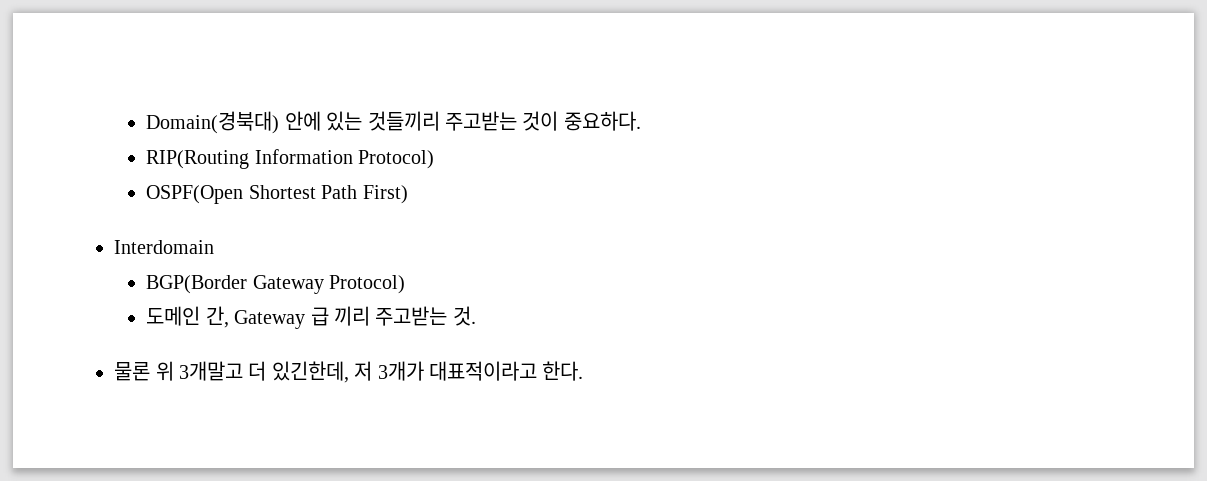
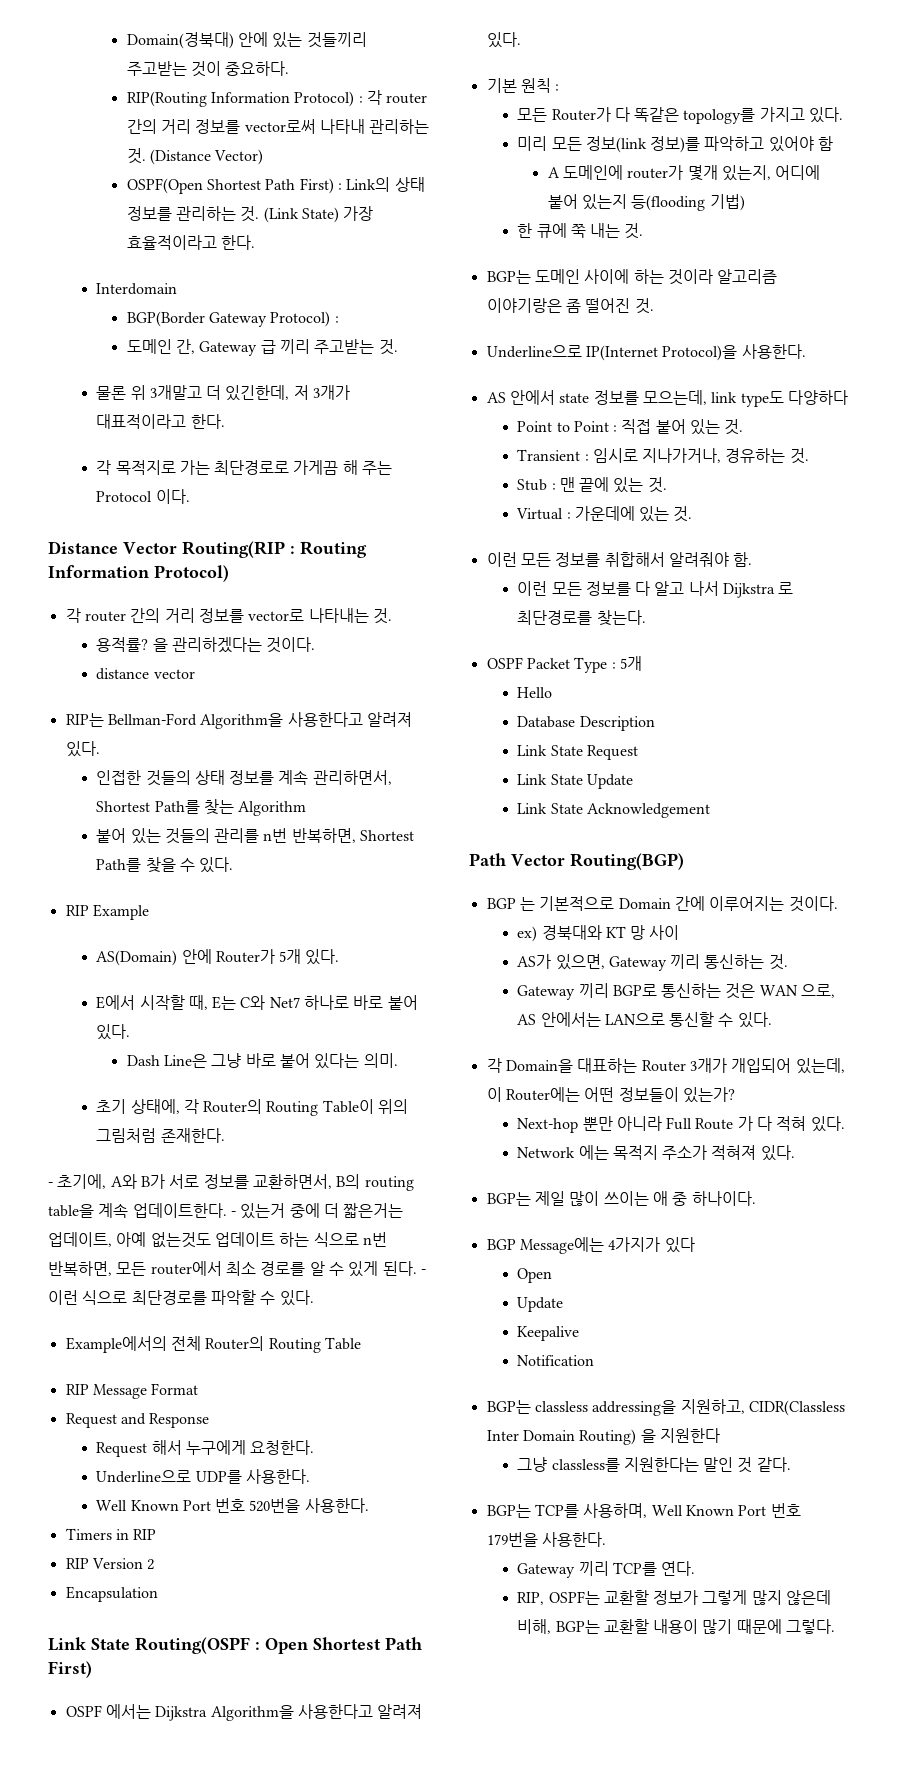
[146,185,408,204] // OSPF(Open Shortest Path First) -> [358,90,428,105] [126,119,430,134] [126,148,264,165] [126,177,425,194] [126,206,374,223] [126,235,256,250] : 각 router 간의 거리 정보를 vector로써 나타내 관리하는 것. (Distance Vector) // OSPF(Open Shortest Path First) : Link의 상태 정보를 관리하는 것. (Link State) 가장 효율적이라고 한다.
(406, 284) none -> [334,316,339,323] :
(584, 371) none -> [96,460,393,475] [96,489,190,504] [48,541,367,558] [48,565,229,582] [65,608,392,624] [96,637,316,653] [96,668,195,680] [65,712,412,729] [65,741,100,757] [96,770,392,786] [96,799,307,816] [96,828,415,844] [96,857,234,873] [65,904,149,920] [96,949,340,966] [96,995,418,1010] [96,1024,131,1040] [126,1053,398,1069] [96,1099,409,1116] [96,1128,225,1143] [48,1174,414,1191] [48,1203,404,1219] [48,1232,387,1248] [48,1261,426,1277] [48,1290,314,1306] [65,1336,361,1353] [65,1383,199,1399] [65,1413,210,1428] [96,1440,315,1457] [96,1469,310,1484] [96,1498,369,1513] [65,1528,157,1540] [65,1558,155,1570] [65,1586,158,1602] [48,1637,422,1654] [48,1661,92,1678] [65,1704,423,1721] [486,32,521,48] [486,78,560,93] [517,107,844,124] [517,136,834,153] [547,165,821,181] [547,194,745,211] [517,223,644,239] [486,269,778,285] [486,298,654,314] [486,344,806,361] [486,390,848,407] [517,419,744,435] [517,448,809,464] [517,477,667,493] [516,506,693,522] [486,552,753,567] [517,581,794,598] [517,610,646,626] [486,656,642,673] [517,687,553,698] [517,716,655,731] [517,745,638,760] [517,774,633,789] [517,803,710,818] [469,853,684,870] [486,896,838,912] [517,925,680,942] [517,954,788,971] [517,983,836,1000] [517,1012,772,1028] [486,1058,845,1074] [486,1087,735,1103] [517,1116,845,1133] [517,1145,795,1161] [486,1191,756,1206] [486,1237,695,1254] [517,1268,553,1283] [517,1297,564,1312] [517,1326,580,1341] [517,1355,595,1366] [486,1399,845,1416] [486,1428,720,1445] [517,1457,791,1473] [486,1503,801,1518] [486,1532,606,1547] [517,1561,696,1578] [517,1590,832,1605] [517,1619,836,1634] // 각 목적지로 가는 최단경로로 가게끔 해 주는 Protocol 이다. // Distance Vector Routing(RIP : Routing Information Protocol) // 각 router 간의 거리 정보를 vector로 나타내는 것. // 용적률? 을 관리하겠다는 것이다. // distance vector // RIP는 Bellman-Ford Algorithm을 사용한다고 알려져 있다. // 인접한 것들의 상태 정보를 계속 관리하면서, Shortest Path를 찾는 Algorithm // 붙어 있는 것들의 관리를 n번 반복하면, Shortest Path를 찾을 수 있다. // RIP Example // AS(Domain) 안에 Router가 5개 있다. // E에서 시작할 때, E는 C와 Net7 하나로 바로 붙어 있다. // Dash Line은 그냥 바로 붙어 있다는 의미. // 초기 상태에, 각 Router의 Routing Table이 위의 그림처럼 존재한다. // - 초기에, A와 B가 서로 정보를 교환하면서, B의 routing table을 계속 업데이트한다. - 있는거 중에 더 짧은거는 업데이트, 아예 없는것도 업데이트 하는 식으로 n번 반복하면, 모든 router에서 최소 경로를 알 수 있게 된다. - 이런 식으로 최단경로를 파악할 수 있다. // Example에서의 전체 Router의 Routing Table // RIP Message Format // Request and Response // Request 해서 누구에게 요청한다. // Underline으로 UDP를 사용한다. // Well Known Port 번호 520번을 사용한다. // Timers in RIP // RIP Version 2 // Encapsulation // Link State Routing(OSPF : Open Shortest Path First) // OSPF 에서는 Dijkstra Algorithm을 사용한다고 알려져 있다. // 기본 원칙 : // 모든 Router가 다 똑같은 topology를 가지고 있다. // 미리 모든 정보(link 정보)를 파악하고 있어야 함 // A 도메인에 router가 몇개 있는지, 어디에 붙어 있는지 등(flooding 기법) // 한 큐에 쭉 내는 것. // BGP는 도메인 사이에 하는 것이라 알고리즘 이야기랑은 좀 떨어진 것. // Underline으로 IP(Internet Protocol)을 사용한다. // AS 안에서 state 정보를 모으는데, link type도 다양하다 // Point to Point : 직접 붙어 있는 것. // Transient : 임시로 지나가거나, 경유하는 것. // Stub : 맨 끝에 있는 것. // Virtual : 가운데에 있는 것. // 이런 모든 정보를 취합해서 알려줘야 함. // 이런 모든 정보를 다 알고 나서 Dijkstra 로 최단경로를 찾는다. // OSPF Packet Type : 5개 // Hello // Database Description // Link State Request // Link State Update // Link State Acknowledgement // Path Vector Routing(BGP) // BGP 는 기본적으로 Domain 간에 이루어지는 것이다. // ex) 경북대와 KT 망 사이 // AS가 있으면, Gateway 끼리 통신하는 것. // Gateway 끼리 BGP로 통신하는 것은 WAN 으로, AS 안에서는 LAN으로 통신할 수 있다. // 각 Domain을 대표하는 Router 3개가 개입되어 있는데, 이 Router에는 어떤 정보들이 있는가? // Next-hop 뿐만 아니라 Full Route 가 다 적혀 있다. // Network 에는 목적지 주소가 적혀져 있다. // BGP는 제일 많이 쓰이는 애 중 하나이다. // BGP Message에는 4가지가 있다 // Open // Update // Keepalive // Notification // BGP는 classless addressing을 지원하고, CIDR(Classless Inter Domain Routing) 을 지원한다 // 그냥 classless를 지원한다는 말인 것 같다. // BGP는 TCP를 사용하며, Well Known Port 번호 179번을 사용한다. // Gateway 끼리 TCP를 연다. // RIP, OSPF는 교환할 정보가 그렇게 많지 않은데 비해, BGP는 교환할 내용이 많기 때문에 그렇다.

